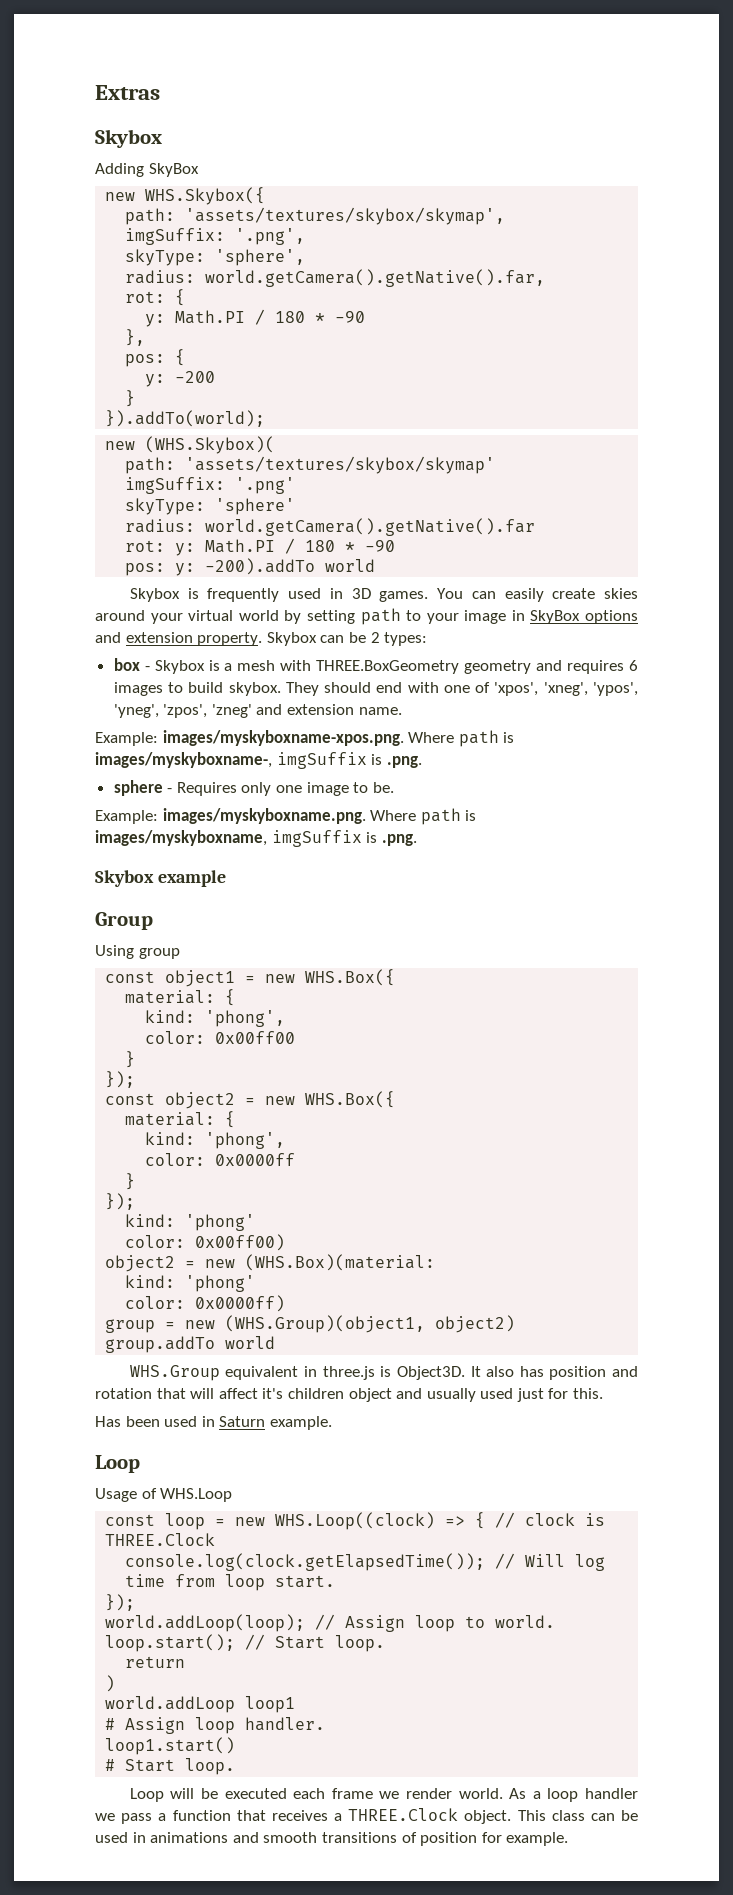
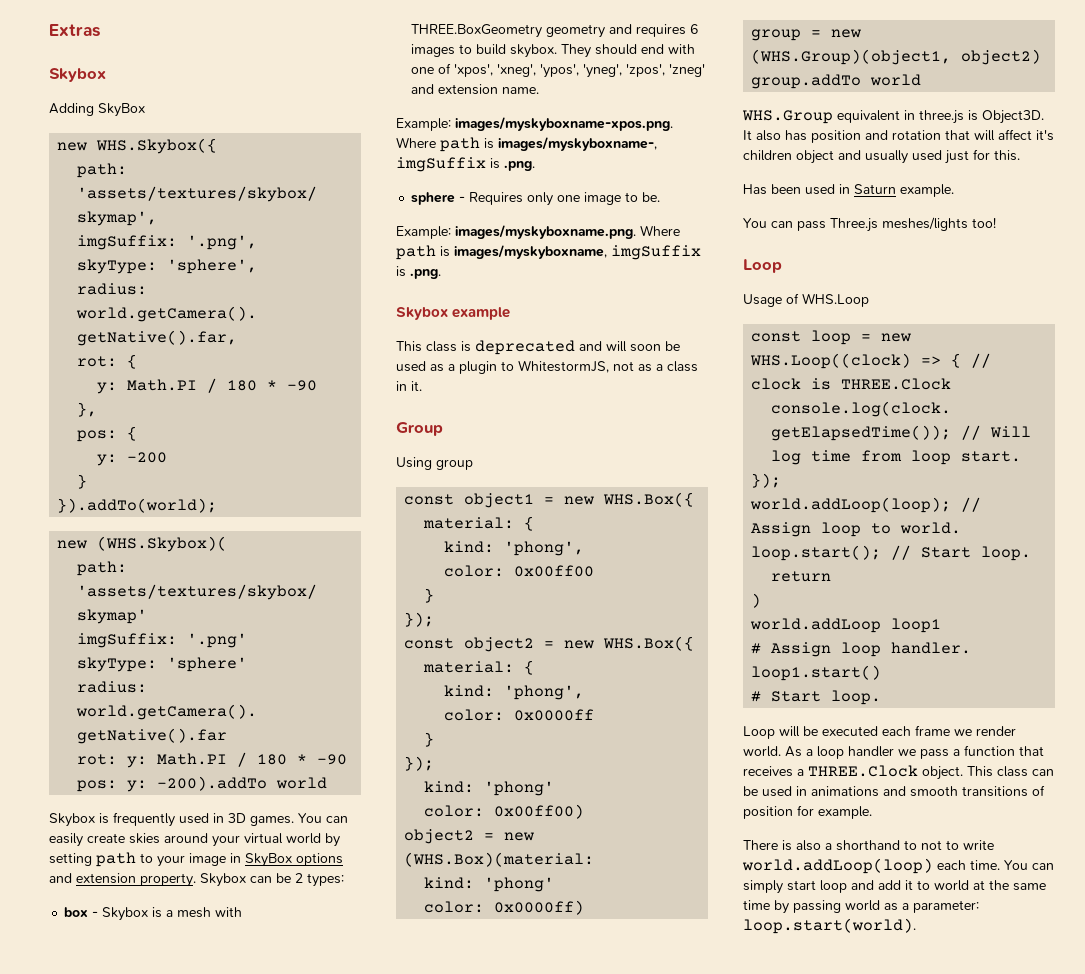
(226, 878) none -> [396,340,680,355] [396,360,698,374] [396,381,422,391] // This class is deprecated and will soon be used as a plugin to WhitestormJS, not as a class in it.
(332, 1423) none -> [743,217,996,232] // You can pass Three.js meshes/lights too!
(569, 1839) none -> [743,840,994,851] [742,858,1054,874] [743,880,1046,894] [743,900,979,914] [743,918,916,934] // There is also a shorthand to not to write world.addLoop(loop) each time. You can simply start loop and add it to world at the same time by passing world as a parameter: loop.start(world).

